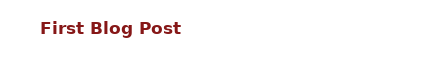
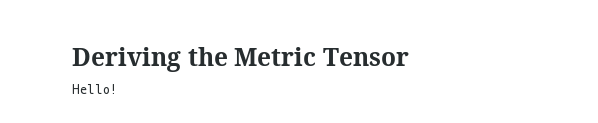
[40,21,181,38] First Blog Post -> [72,47,409,72] [72,84,117,94] Deriving the Metric Tensor // Hello!

